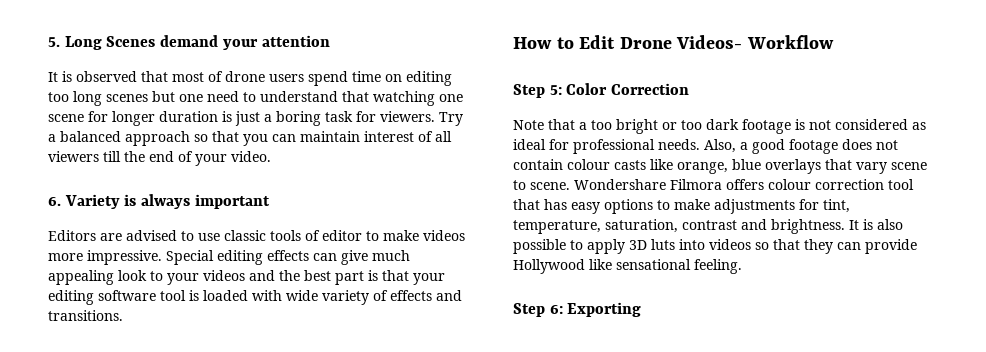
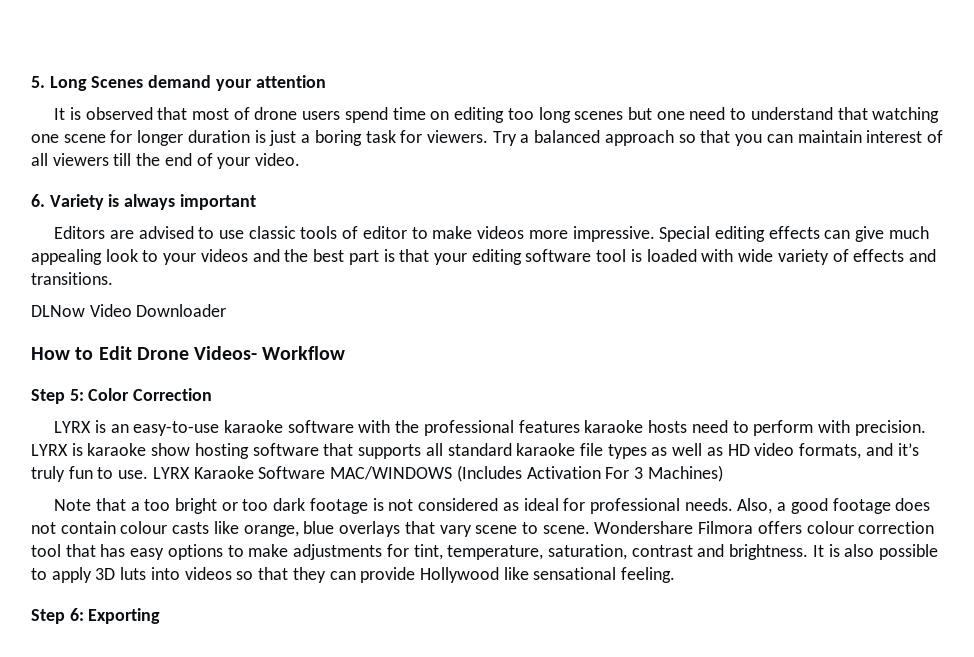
(123, 315) none -> [31,304,227,317] // DLNow Video Downloader
(690, 89) none -> [54,420,926,436] [31,443,919,459] [31,465,723,482] // LYRX is an easy-to-use karaoke software with the professional features karaoke hosts need to perform with precision. LYRX is karaoke show hosting software that supports all standard karaoke file types as well as HD video formats, and it’s truly fun to use. LYRX Karaoke Software MAC/WINDOWS (Includes Activation For 3 Machines)

